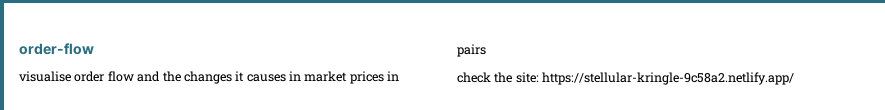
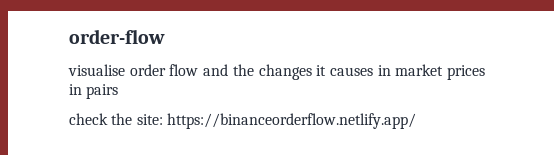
[542,72,795,85] https://stellular-kringle-9c58a2.netlify.app/ -> [166,113,416,129] https://binanceorderflow.netlify.app/

